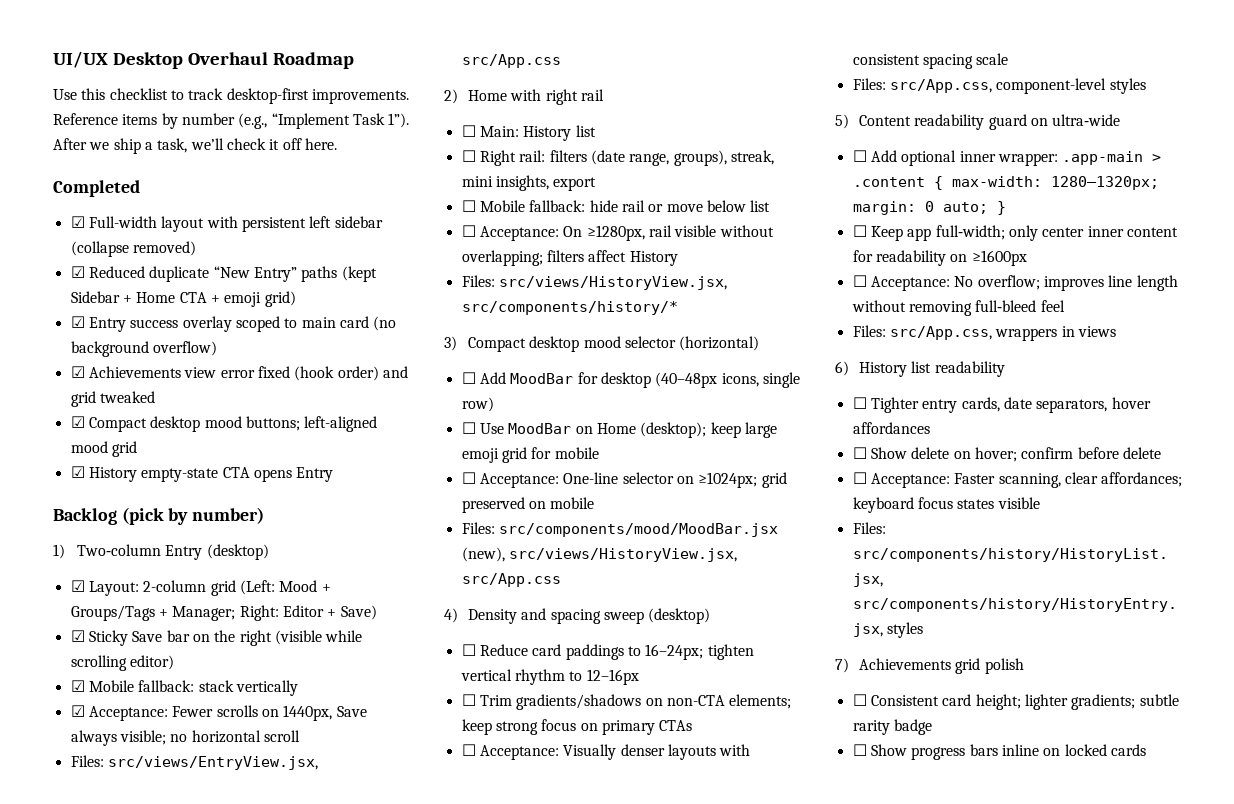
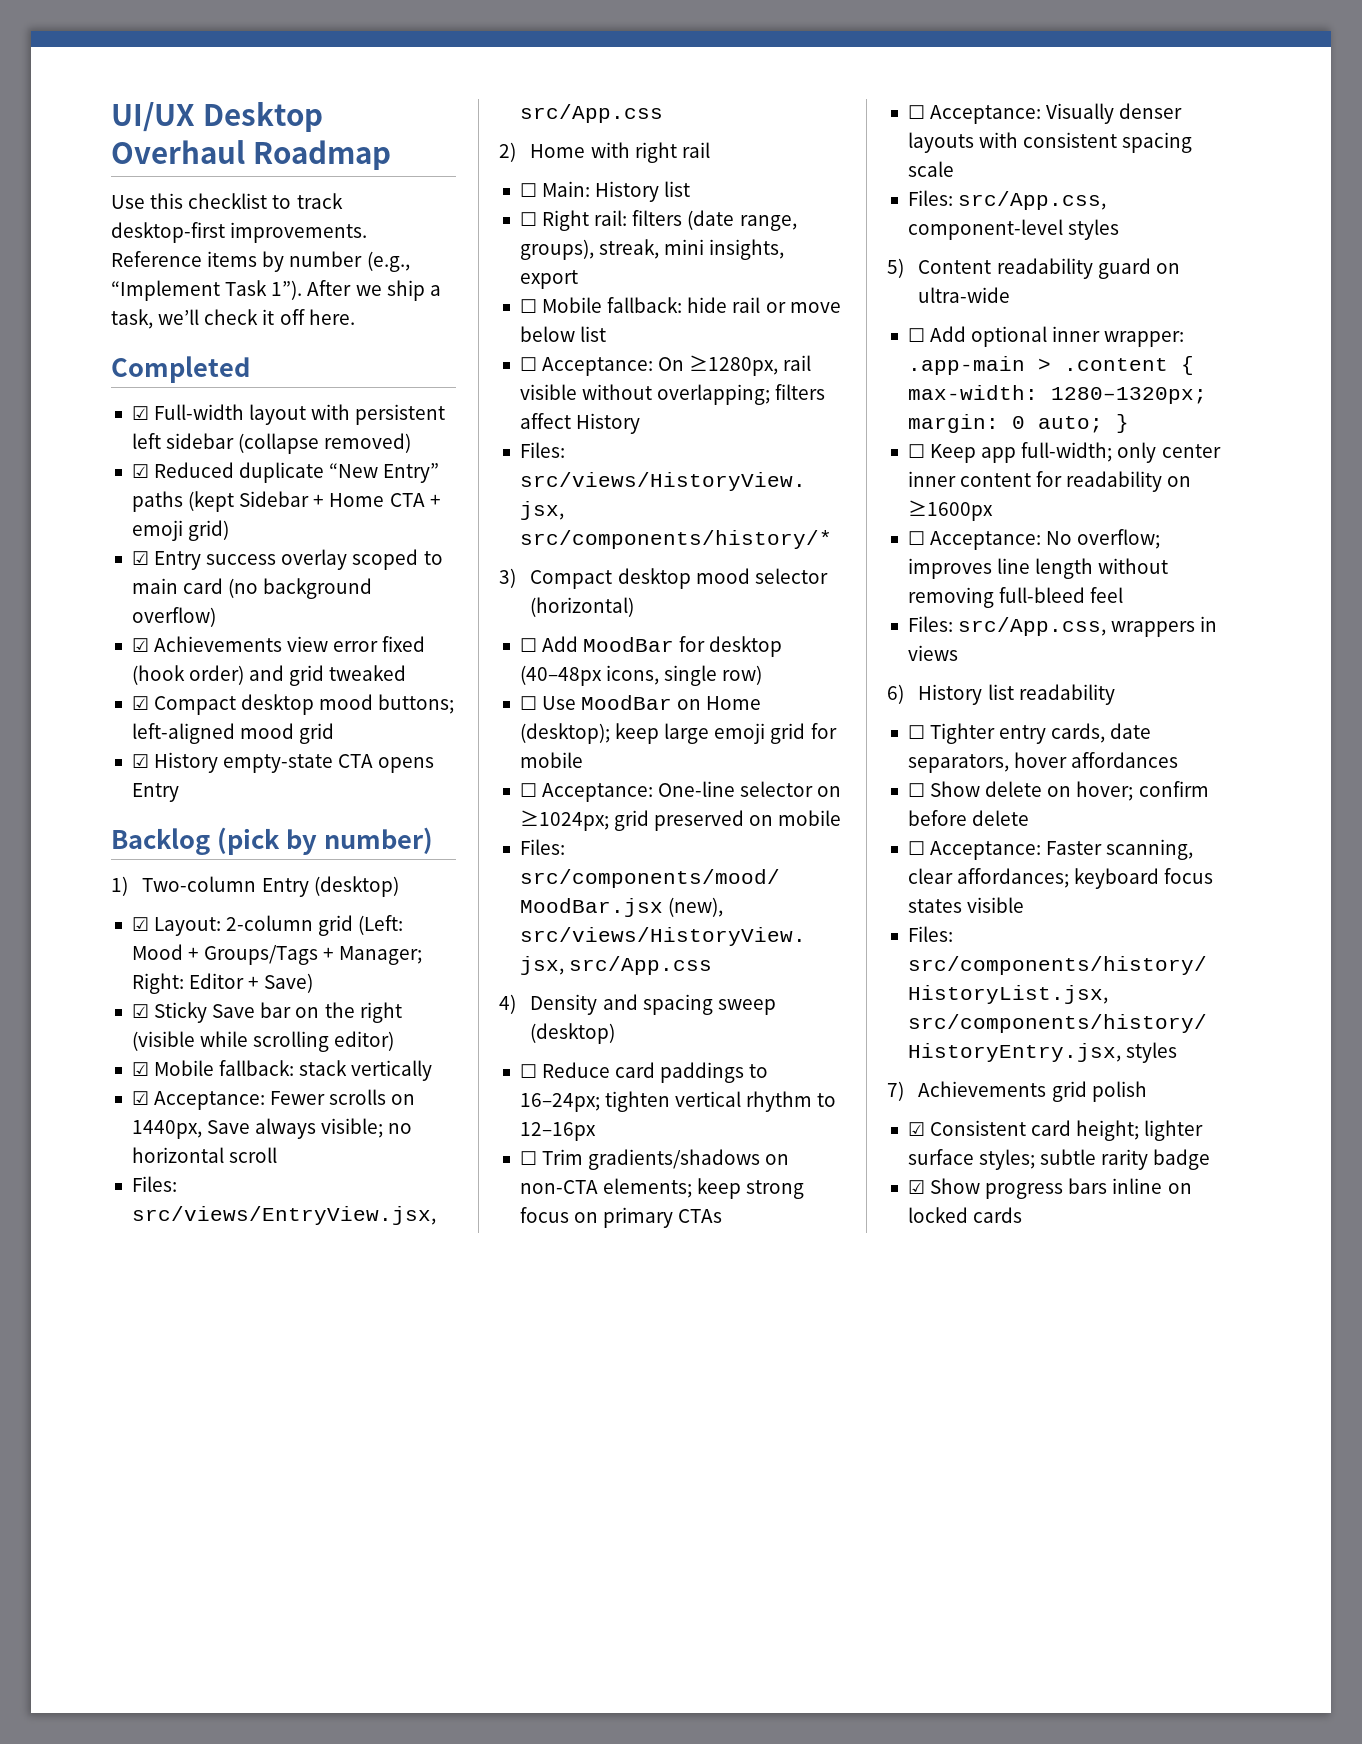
[852,694,867,706] ☐ -> [907,1122,925,1136] ☑
[1071,694,1136,710] gradients; -> [907,1149,1036,1170] surface styles;
[852,744,867,756] ☐ -> [907,1180,925,1194] ☑

